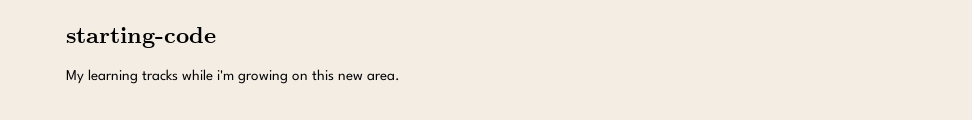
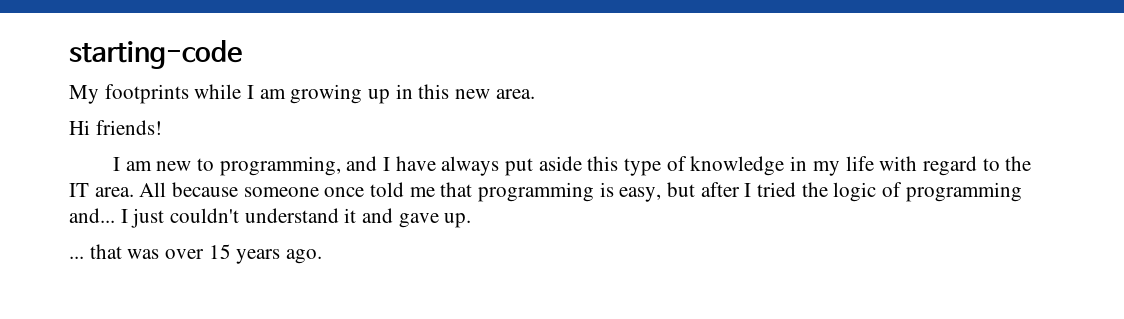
[88,69,401,84] learning tracks while i'm growing on this new area. -> [104,84,535,104] [69,120,162,135] [113,156,1032,176] [69,182,1022,202] [69,208,472,228] [69,244,323,264] footprints while I am growing up in this new area. // Hi friends! // I am new to programming, and I have always put aside this type of knowledge in my life with regard to the IT area. All because someone once told me that programming is easy, but after I tried the logic of programming and... I just couldn't understand it and gave up. // ... that was over 15 years ago.

